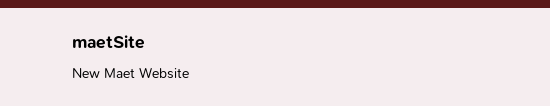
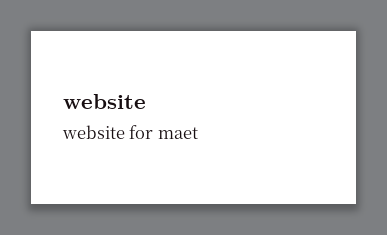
[72,35,145,49] [72,67,189,79] maetSite // New Maet Website -> [63,94,146,109] [62,125,198,139] website // website for maet

